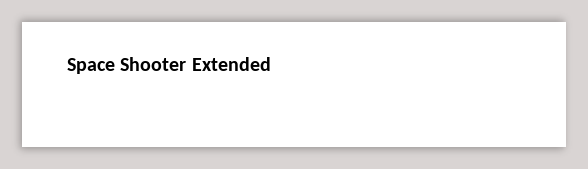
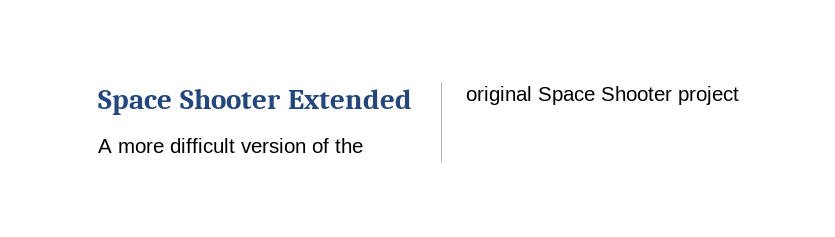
(271, 64) none -> [98,138,363,153] [466,86,739,105] // A more difficult version of the original Space Shooter project

